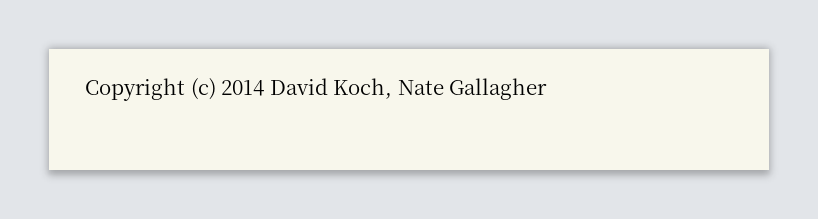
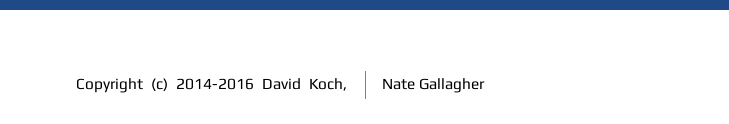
[221,80,265,96] 2014 -> [176,78,254,90] 2014-2016

